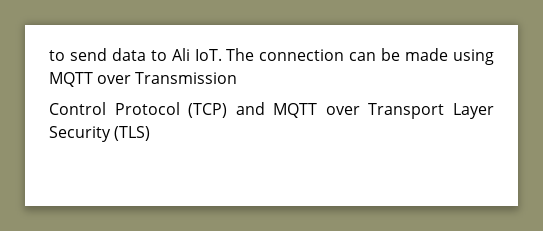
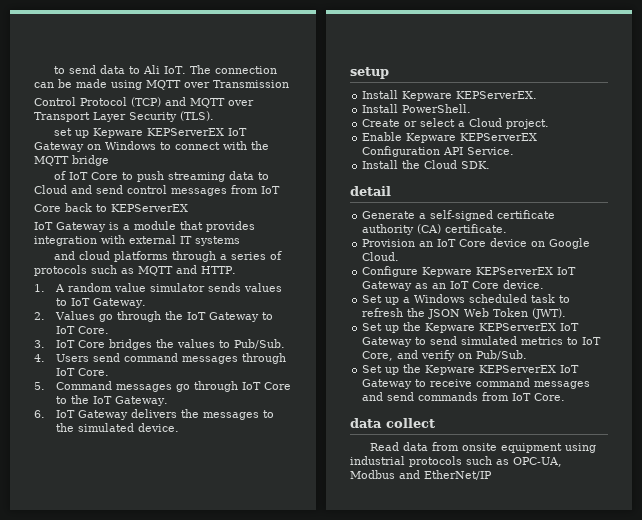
[114,126,151,141] (TLS) -> [180,111,214,121] [54,128,248,138] [34,141,269,152] [34,155,109,166] [54,171,270,182] [34,185,280,196] [34,203,188,212] [34,221,255,232] [34,235,240,246] [54,251,283,262] [34,265,236,276] [34,283,282,292] [55,298,146,308] [34,311,273,322] [55,326,109,334] [34,339,285,350] [34,353,286,364] [55,368,109,376] [34,381,291,392] [55,395,168,406] [34,409,274,420] [55,423,179,432] [350,67,389,79] [362,90,538,101] [362,104,472,113] [362,118,550,129] [362,132,538,143] [362,146,515,157] [362,160,491,169] [350,186,391,196] [362,210,556,221] [362,224,508,235] [362,238,591,249] [362,252,400,261] [362,266,577,277] [362,280,545,291] [362,294,571,305] [362,308,567,319] [362,322,580,333] [362,336,602,347] [362,350,528,361] [362,364,580,375] [362,378,591,389] [362,392,566,401] [350,418,435,428] [370,442,597,453] [350,456,562,467] [350,470,492,480] (TLS). // set up Kepware KEPServerEX IoT Gateway on Windows to connect with the MQTT bridge // of IoT Core to push streaming data to Cloud and send control messages from IoT // Core back to KEPServerEX // IoT Gateway is a module that provides integration with external IT systems // and cloud platforms through a series of protocols such as MQTT and HTTP. // 1. A random value simulator sends values to IoT Gateway. // 2. Values go through the IoT Gateway to IoT Core. // 3. IoT Core bridges the values to Pub/Sub. // 4. Users send command messages through IoT Core. // 5. Command messages go through IoT Core to the IoT Gateway. // 6. IoT Gateway delivers the messages to the simulated device. // setup // Install Kepware KEPServerEX. // Install PowerShell. // Create or select a Cloud project. // Enable Kepware KEPServerEX Configuration API Service. // Install the Cloud SDK. // detail // Generate a self-signed certificate authority (CA) certificate. // Provision an IoT Core device on Google Cloud. // Configure Kepware KEPServerEX IoT Gateway as an IoT Core device. // Set up a Windows scheduled task to refresh the JSON Web Token (JWT). // Set up the Kepware KEPServerEX IoT Gateway to send simulated metrics to IoT Core, and verify on Pub/Sub. // Set up the Kepware KEPServerEX IoT Gateway to receive command messages and send commands from IoT Core. // data collect // Read data from onsite equipment using industrial protocols such as OPC-UA, Modbus and EtherNet/IP

